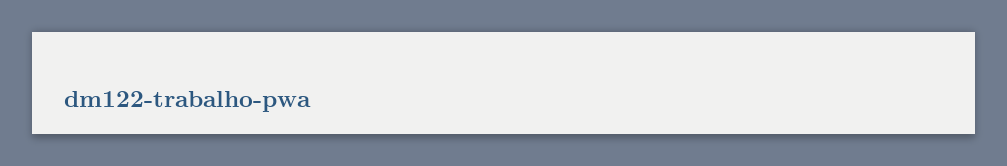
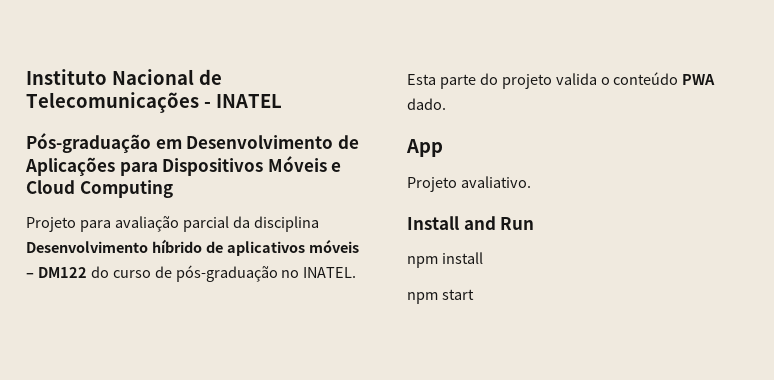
[64,91,311,112] dm122-trabalho-pwa -> [26,69,222,85] [26,92,282,113] [26,133,359,154] [25,156,342,177] [26,180,173,198] [26,216,319,232] [26,239,359,256] [26,265,357,282] [407,72,716,89] [407,98,446,110] [406,139,443,157] [407,176,531,192] [407,216,535,230] [407,252,483,268] [407,289,474,304] Instituto Nacional de Telecomunicações - INATEL // Pós-graduação em Desenvolvimento de Aplicações para Dispositivos Móveis e Cloud Computing // Projeto para avaliação parcial da disciplina Desenvolvimento híbrido de aplicativos móveis – DM122 do curso de pós-graduação no INATEL. Esta parte do projeto valida o conteúdo PWA dado. // App // Projeto avaliativo. // Install and Run // npm install // npm start

